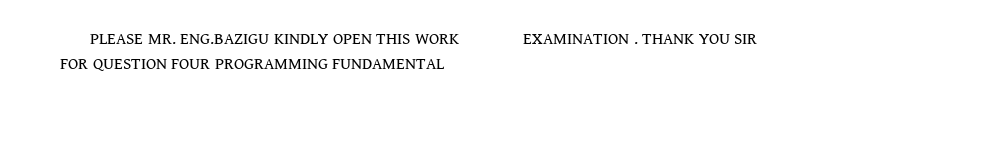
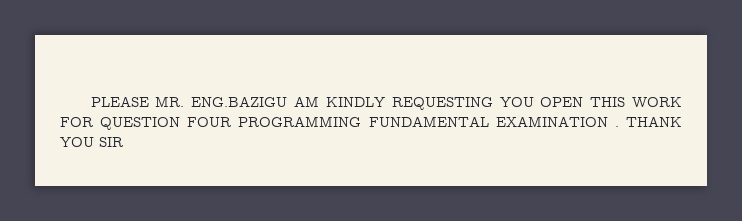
[273,34,328,44] KINDLY -> [294,96,534,110] AM KINDLY REQUESTING YOU

